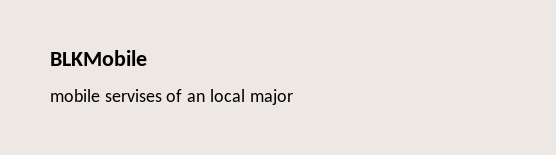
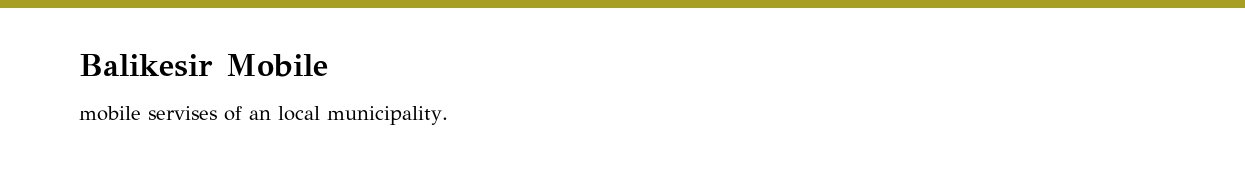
[50,50,147,66] BLKMobile -> [79,54,328,77] Balikesir Mobile
[249,89,293,105] major -> [327,106,448,125] municipality.

